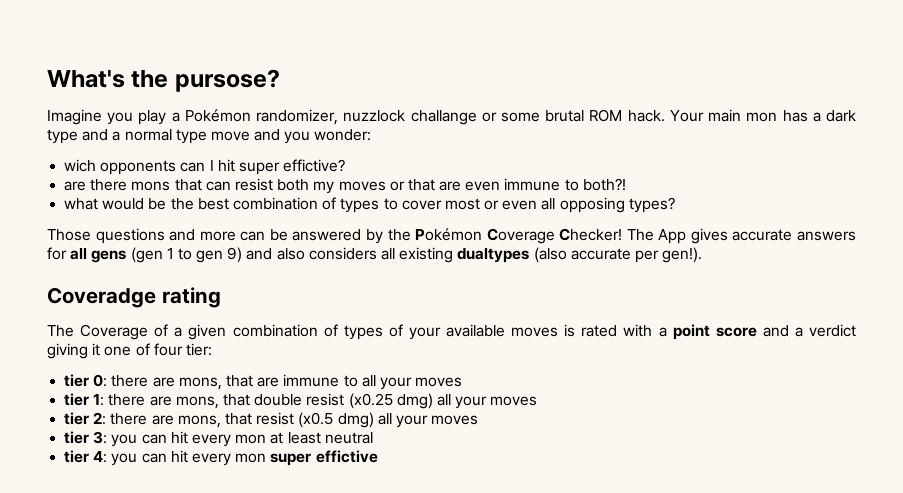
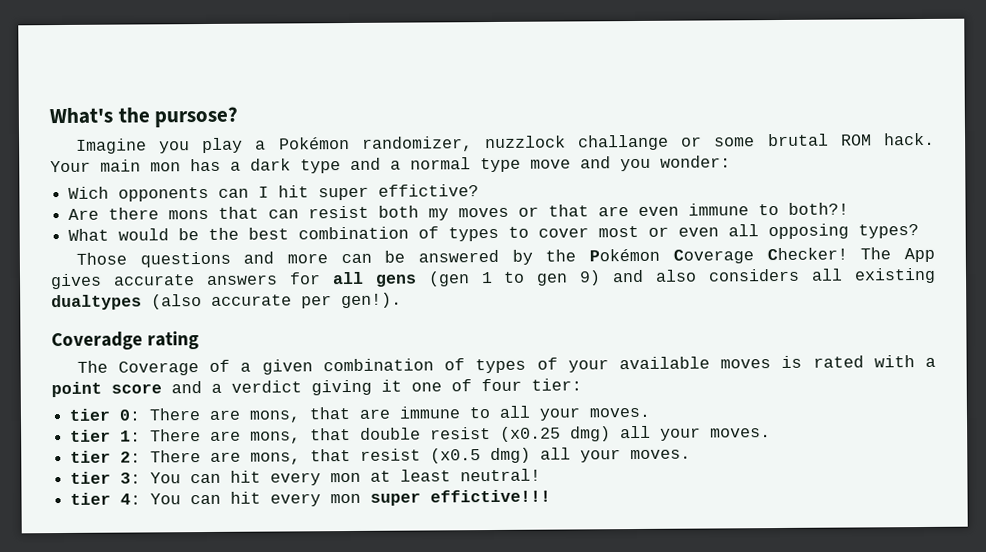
[64,159,97,172] wich -> [68,186,110,199] Wich
[64,181,87,191] are -> [68,208,100,220] Are
[64,198,99,210] what -> [68,228,110,241] What
[111,375,149,387] there -> [149,408,201,421] There
[415,377,463,387] moves -> [589,407,651,418] moves.
[108,394,146,406] there -> [150,429,202,442] There
[490,396,538,406] moves -> [710,428,772,438] moves.
[110,413,148,425] there -> [150,450,202,463] There
[431,415,479,425] moves -> [630,449,692,460] moves.
[111,434,138,447] you -> [150,472,182,484] You
[324,432,373,444] neutral -> [460,468,542,482] neutral!
[111,453,138,466] you -> [150,493,182,505] You
[315,450,378,463] effictive -> [430,489,552,503] effictive!!!

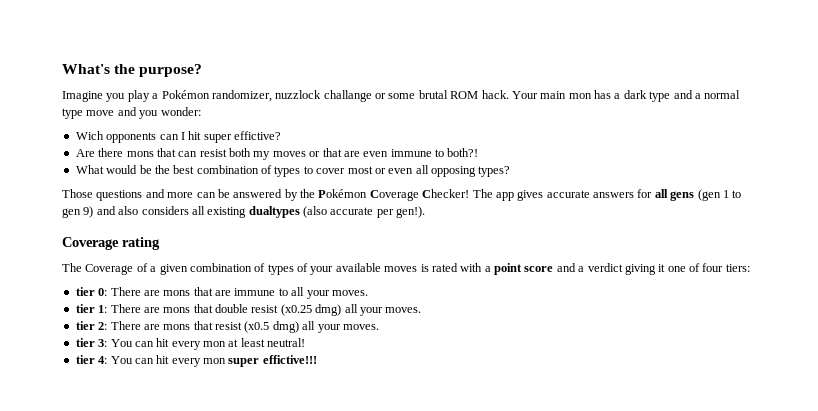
[154,106,239,128] pursose? -> [139,64,203,77] purpose?
[904,247,936,263] App -> [495,192,514,201] app
[51,331,143,351] Coveradge -> [62,237,119,250] Coverage
[531,378,582,391] tier: -> [725,264,750,272] tiers:
[249,410,302,423] mons, -> [163,290,191,296] mons
[250,431,302,444] mons, -> [163,307,191,313] mons
[250,452,302,465] mons, -> [163,324,191,330] mons

